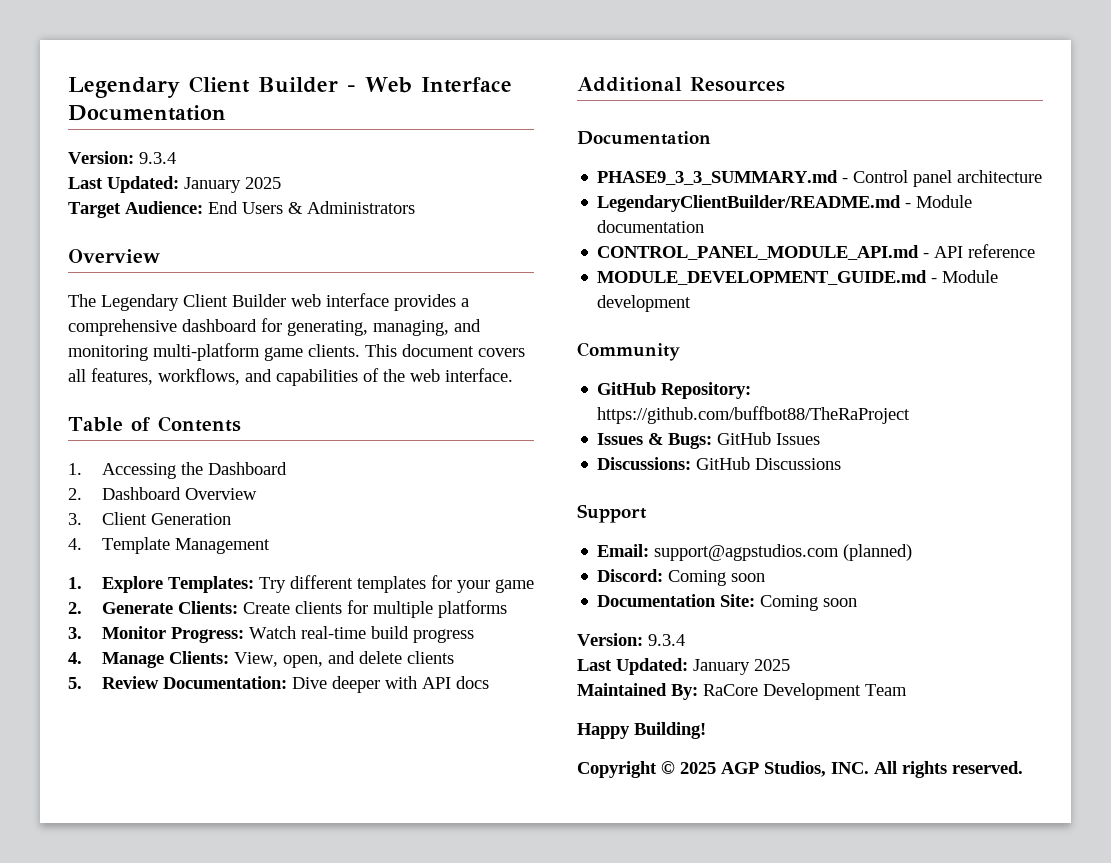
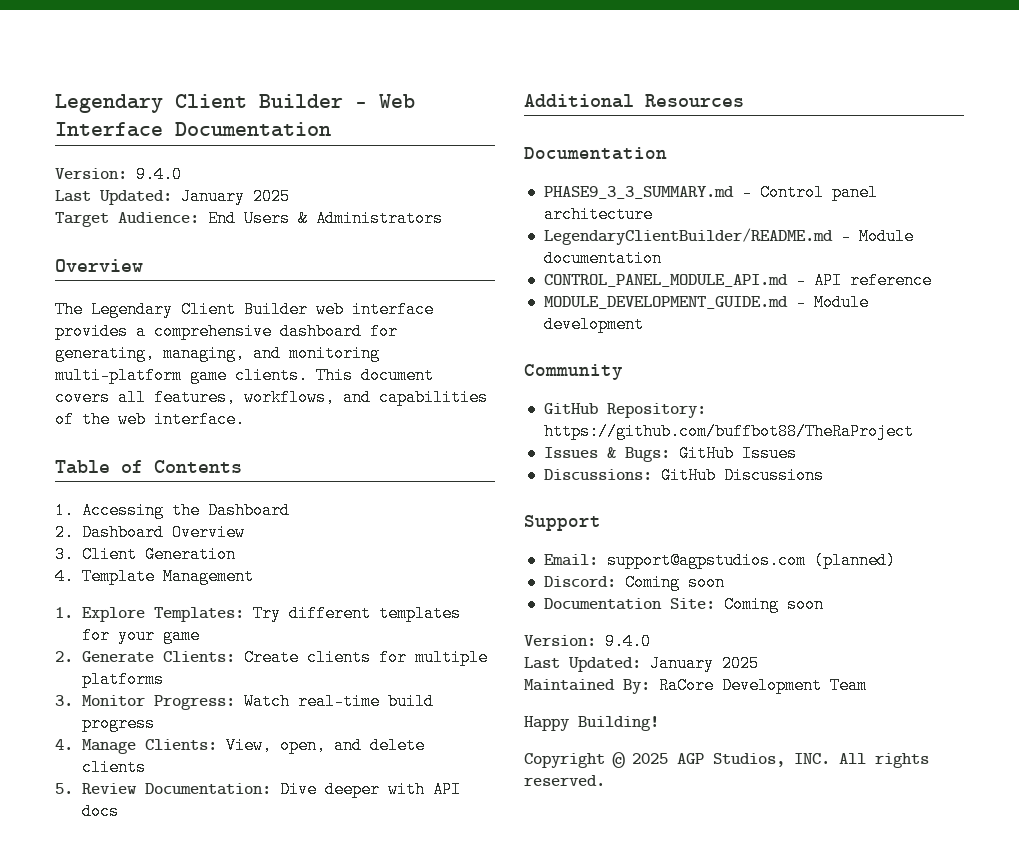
[139,152,176,164] 9.3.4 -> [136,166,182,183] 9.4.0
[648,634,685,646] 9.3.4 -> [605,633,651,650] 9.4.0

